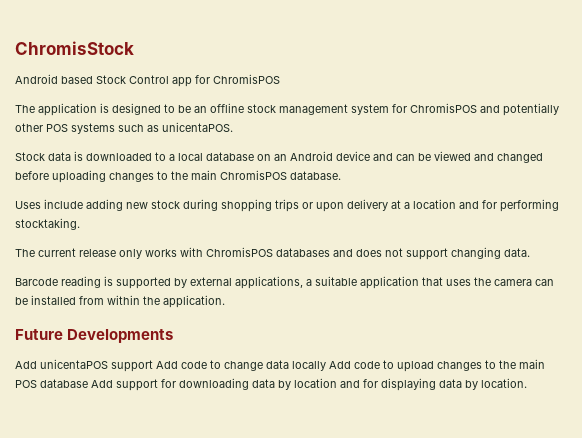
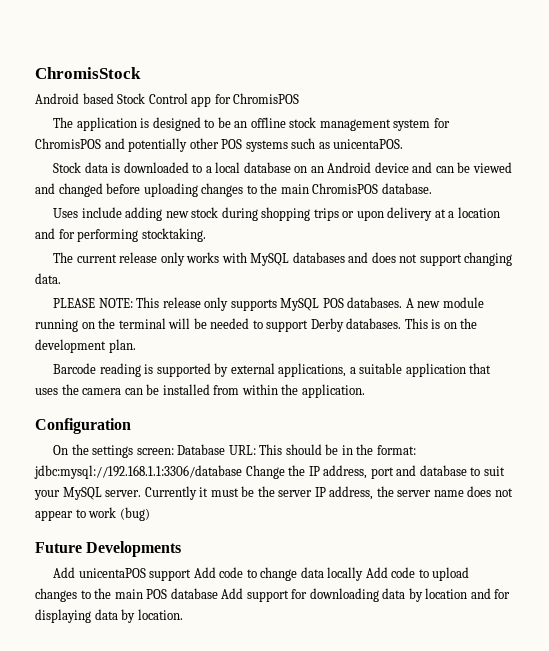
[206,247,273,257] ChromisPOS -> [250,253,290,266] MySQL
(530, 252) none -> [53,297,484,311] [35,318,478,332] [35,339,136,353] // PLEASE NOTE: This release only supports MySQL POS databases. A new module running on the terminal will be needed to support Derby databases. This is on the development plan.
(225, 301) none -> [35,418,131,434] [53,444,416,458] [34,465,505,479] [34,486,513,500] [35,507,150,521] // Configuration // On the settings screen: Database URL: This should be in the format: jdbc:mysql://192.168.1.1:3306/database Change the IP address, port and database to suit your MySQL server. Currently it must be the server IP address, the server name does not appear to work (bug)

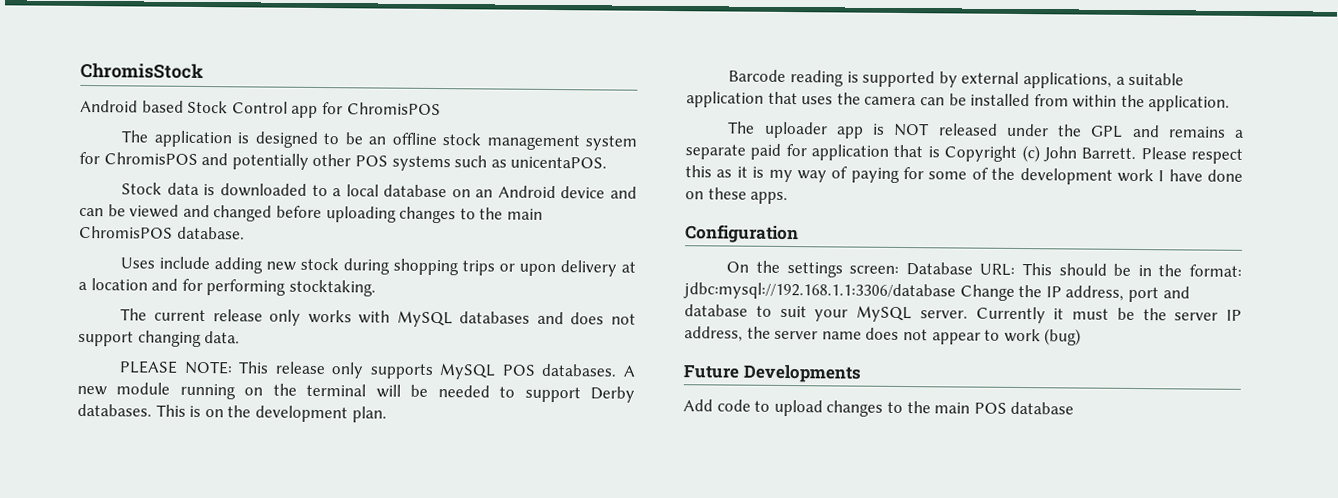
(365, 391) none -> [727,121,1244,139] [685,143,1243,164] [685,165,1243,185] [685,187,789,205] // The uploader app is NOT released under the GPL and remains a separate paid for application that is Copyright (c) John Barrett. Please respect this as it is my way of paying for some of the development work I have done on these apps.
[78,567,388,581] unicentaPOS support Add code to change data locally Add -> (713, 405) none
[221,588,511,602] [35,609,183,623] Add support for downloading data by location and for displaying data by location. -> (1075, 408) none

